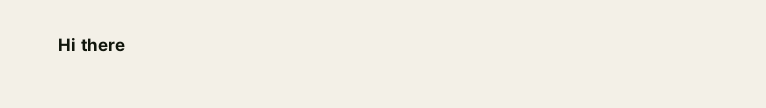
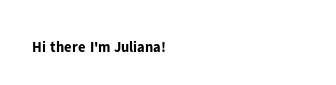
(125, 45) none -> [89,40,166,53] I'm Juliana!

